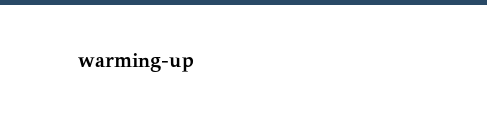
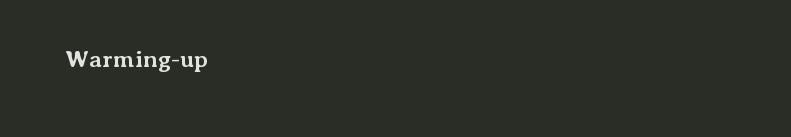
[78,53,194,72] warming-up -> [65,51,208,72] Warming-up

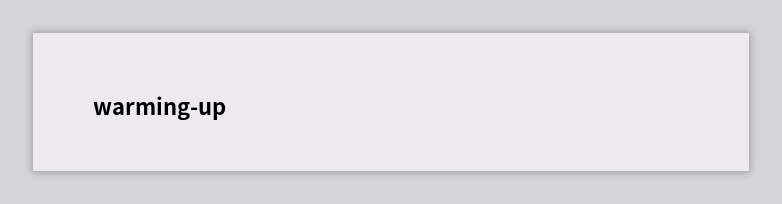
[65,51,208,72] Warming-up -> [93,96,226,121] warming-up

